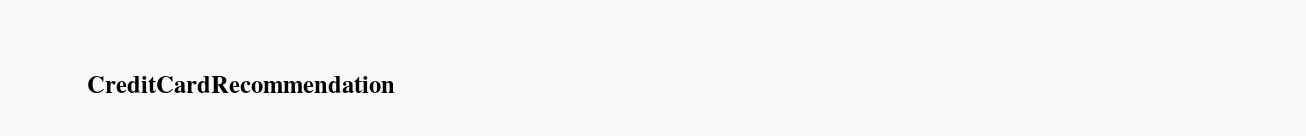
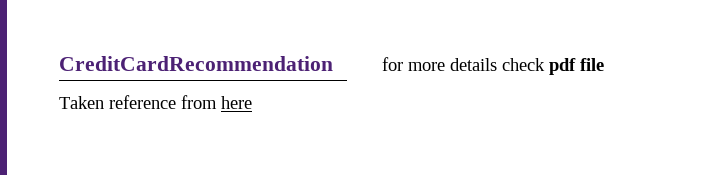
(395, 84) none -> [59,95,252,109] [382,57,604,75] // Taken reference from here // for more details check pdf file

